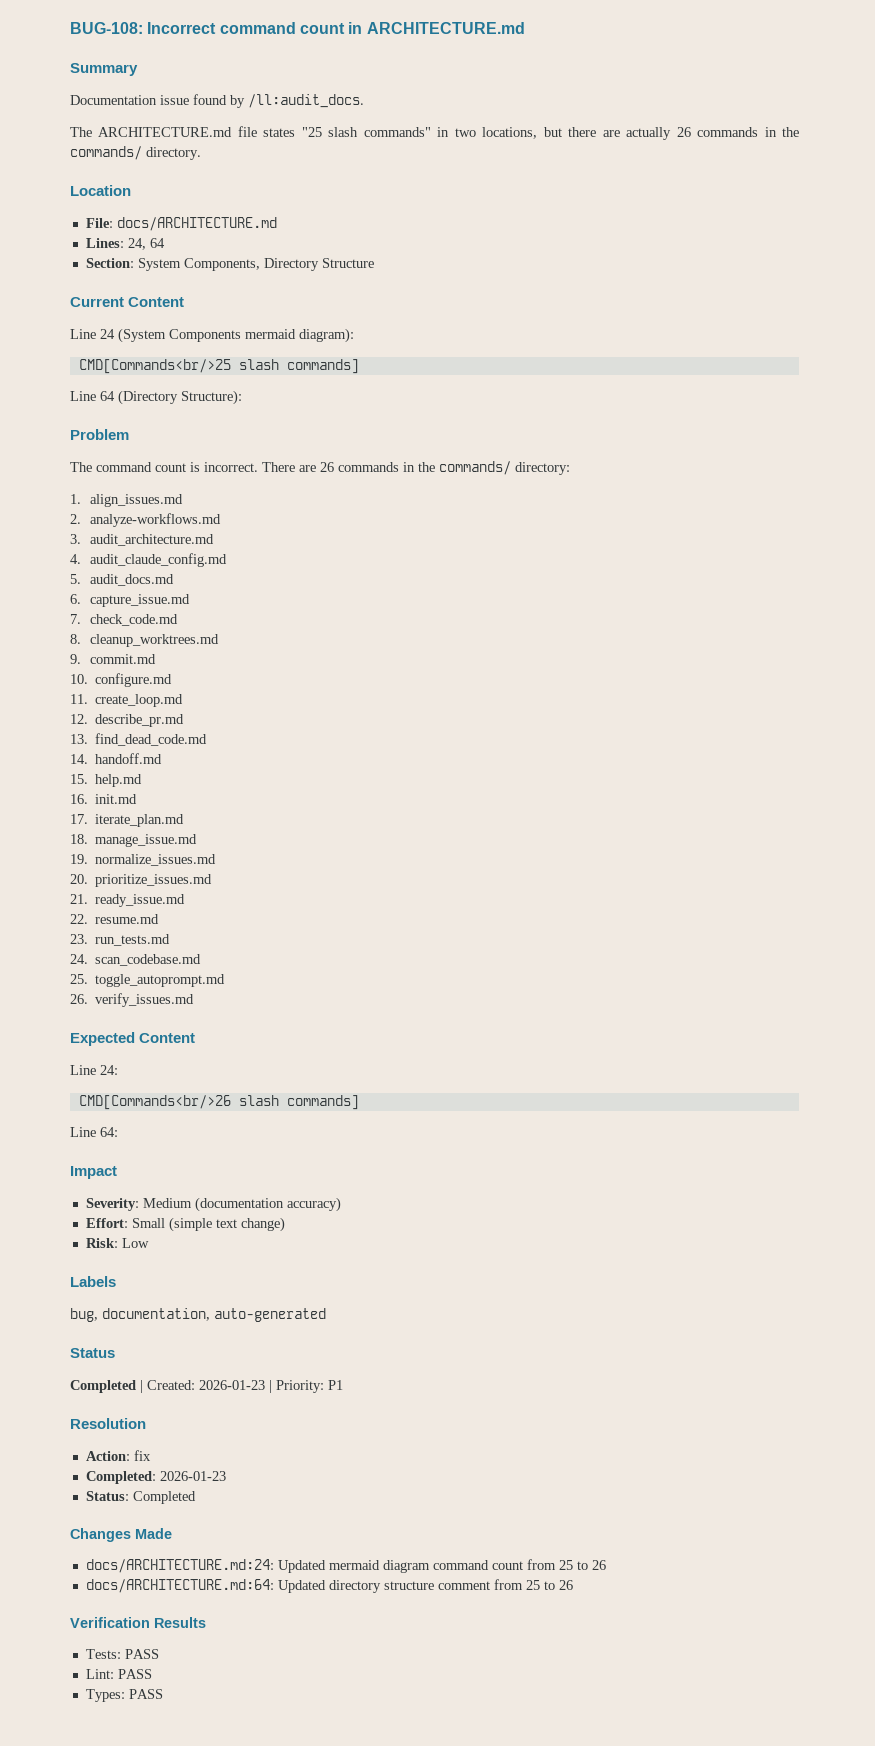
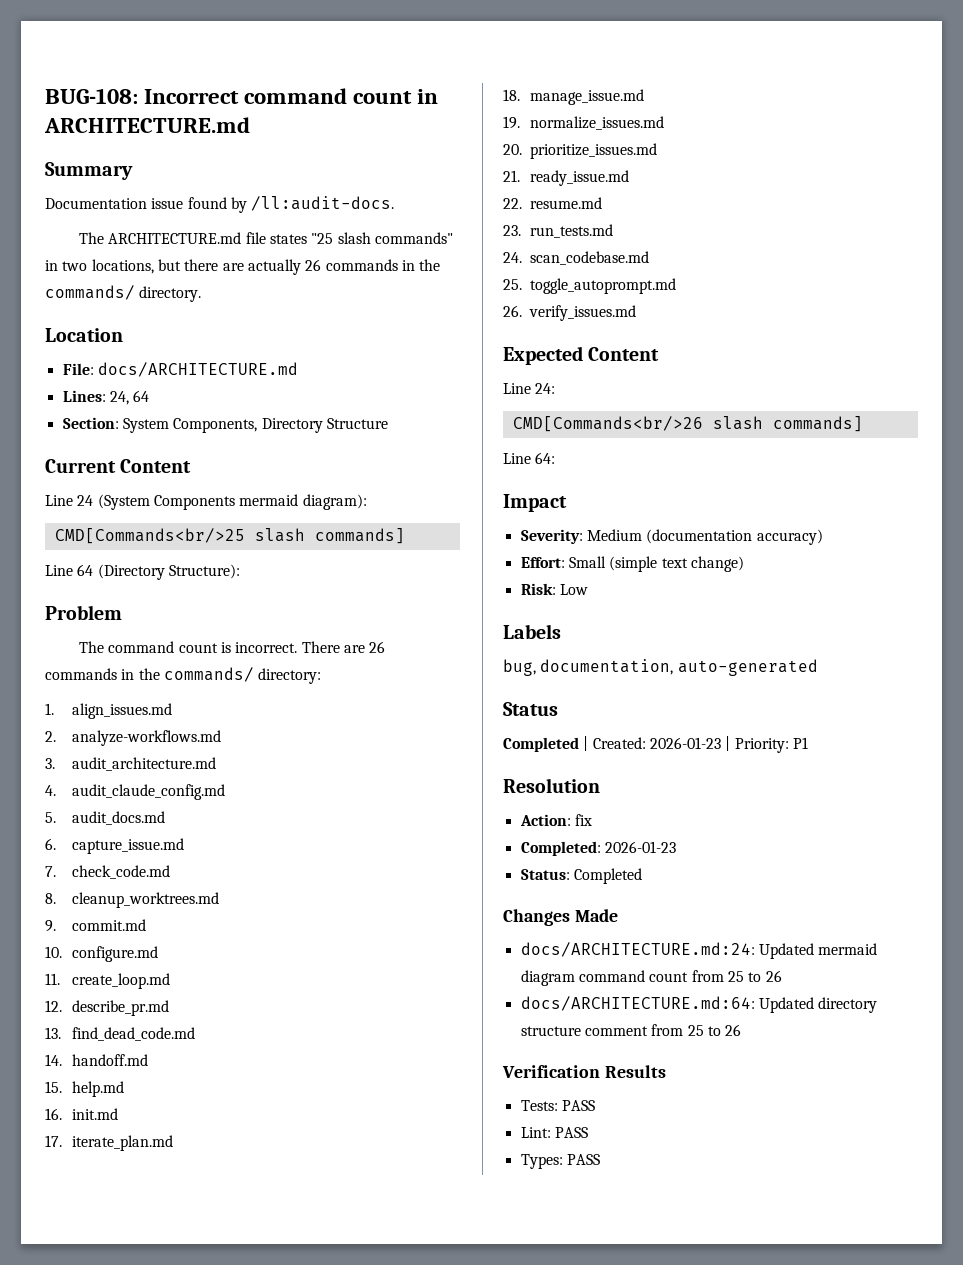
[248,94,364,108] /ll:audit_docs. -> [251,196,395,211] /ll:audit-docs.

